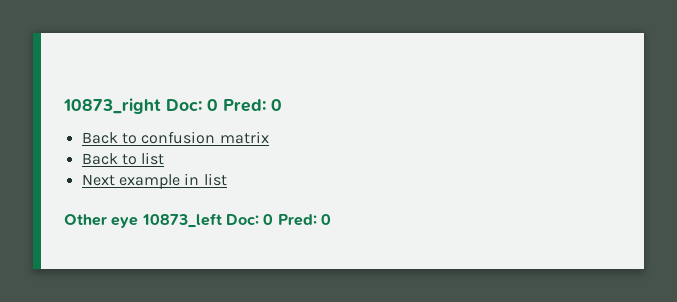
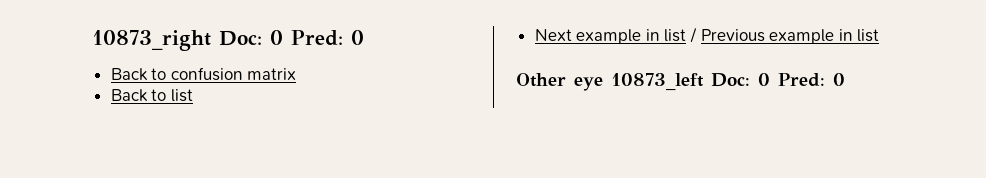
(227, 179) none -> [690,27,880,44] / Previous example in list

